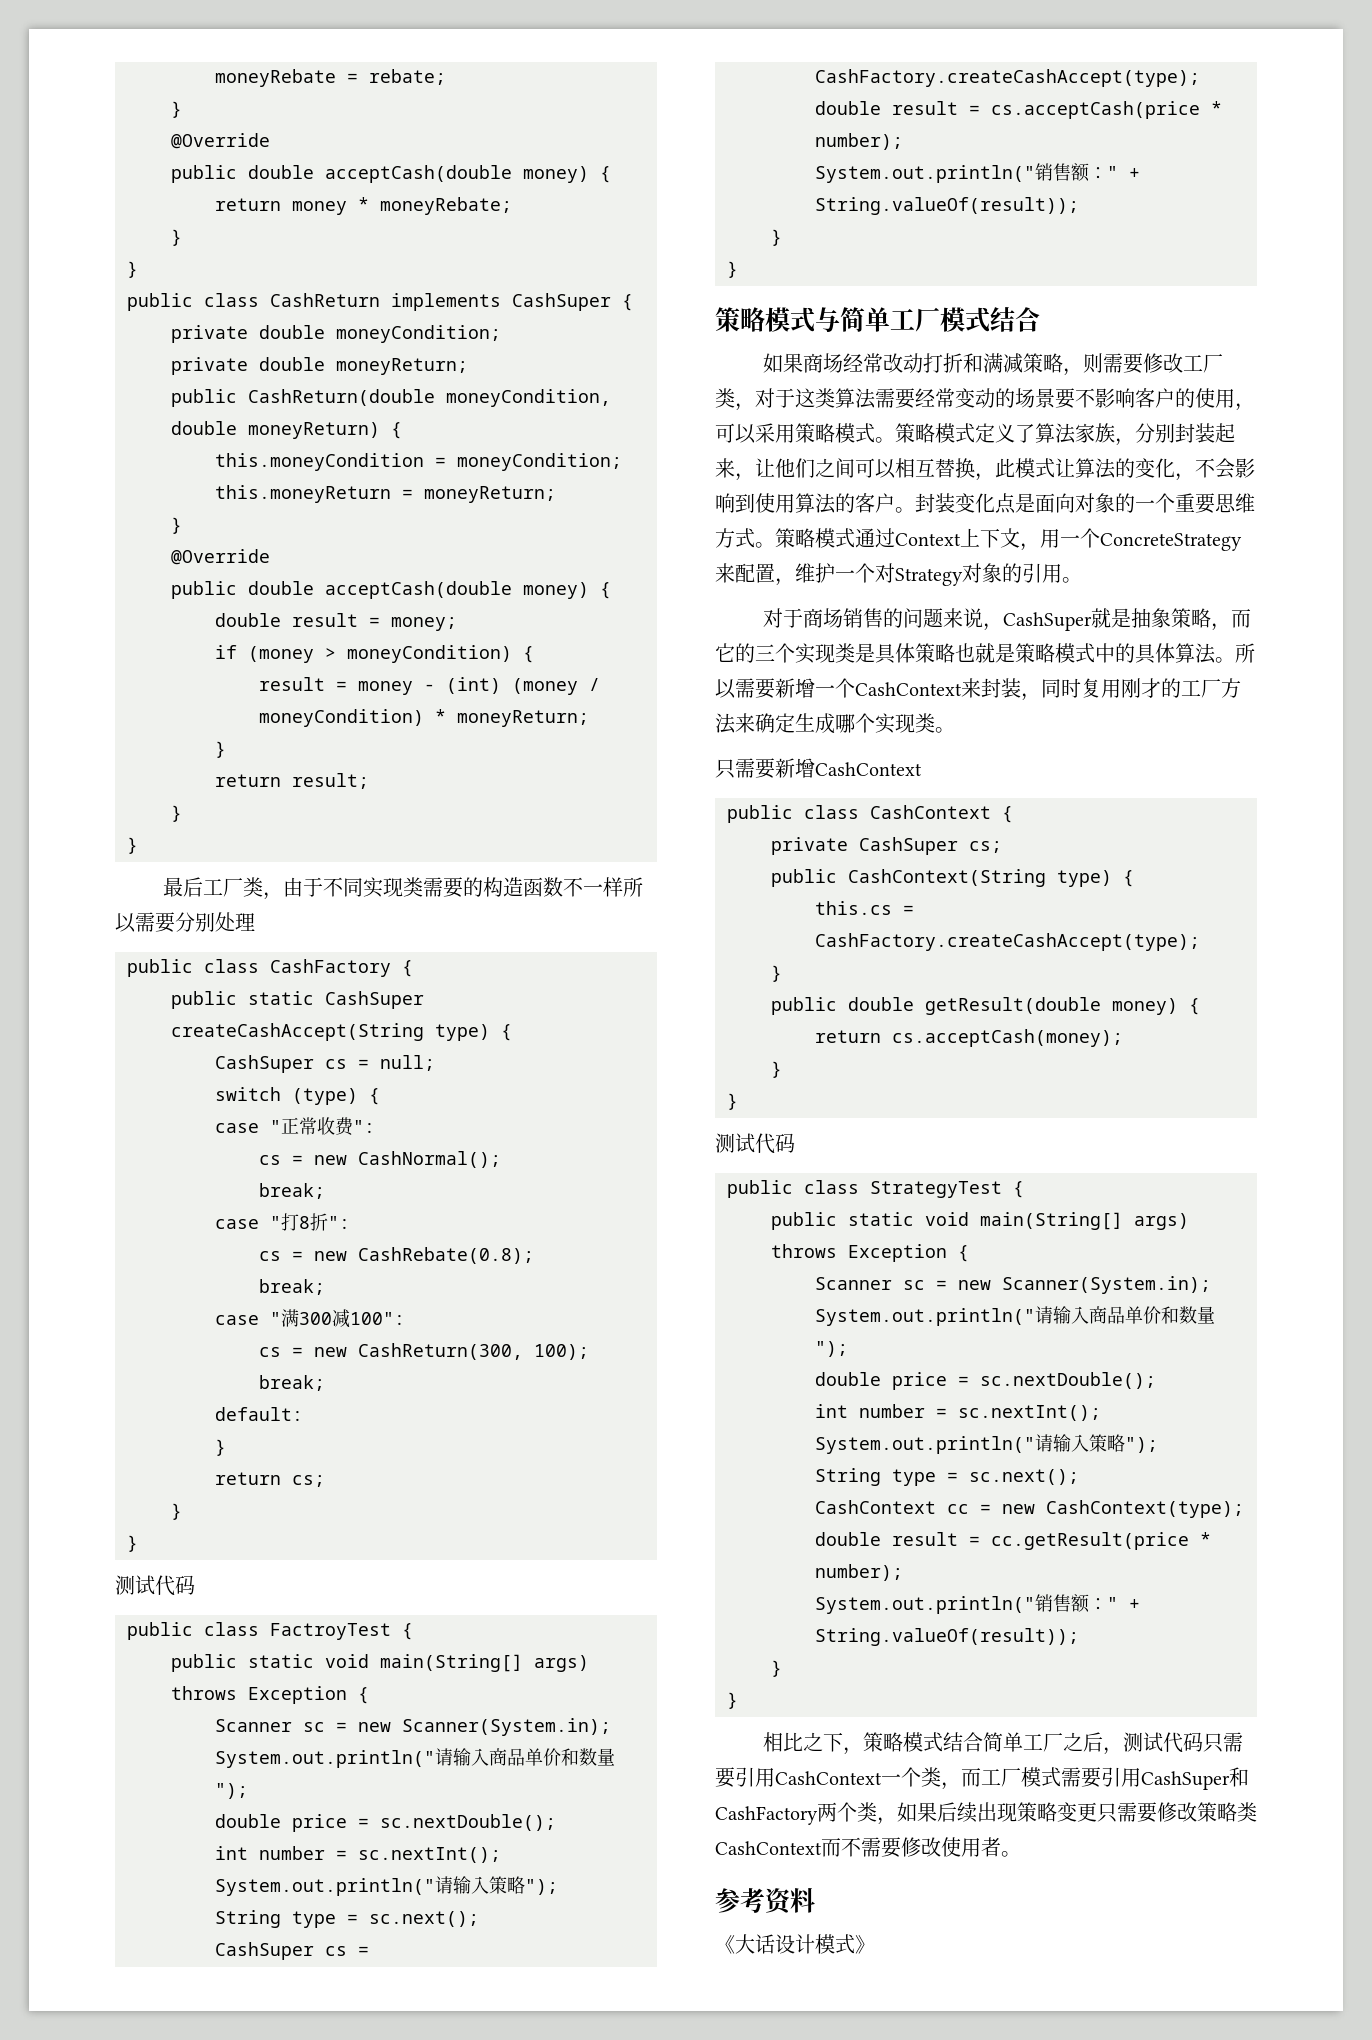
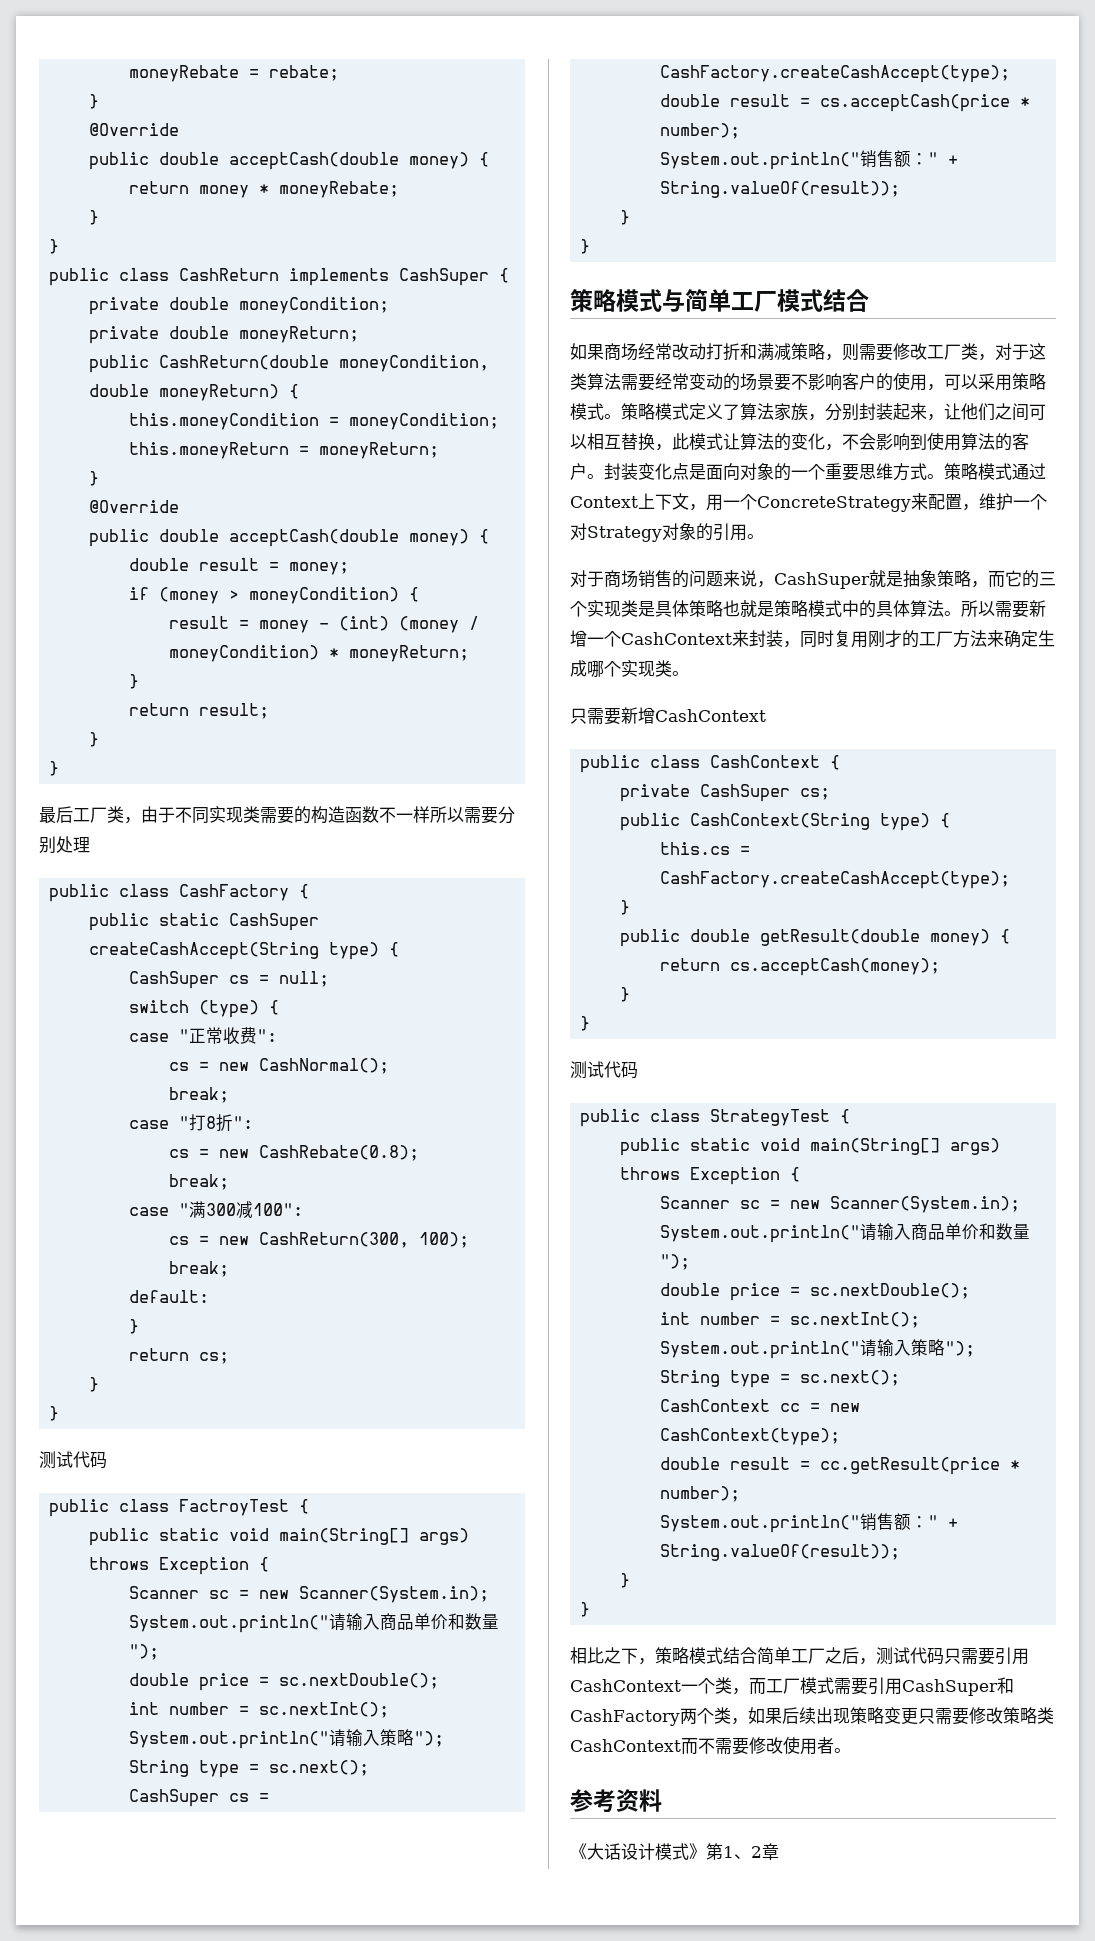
(875, 1944) none -> [706,1843,779,1860] 第1、2章

